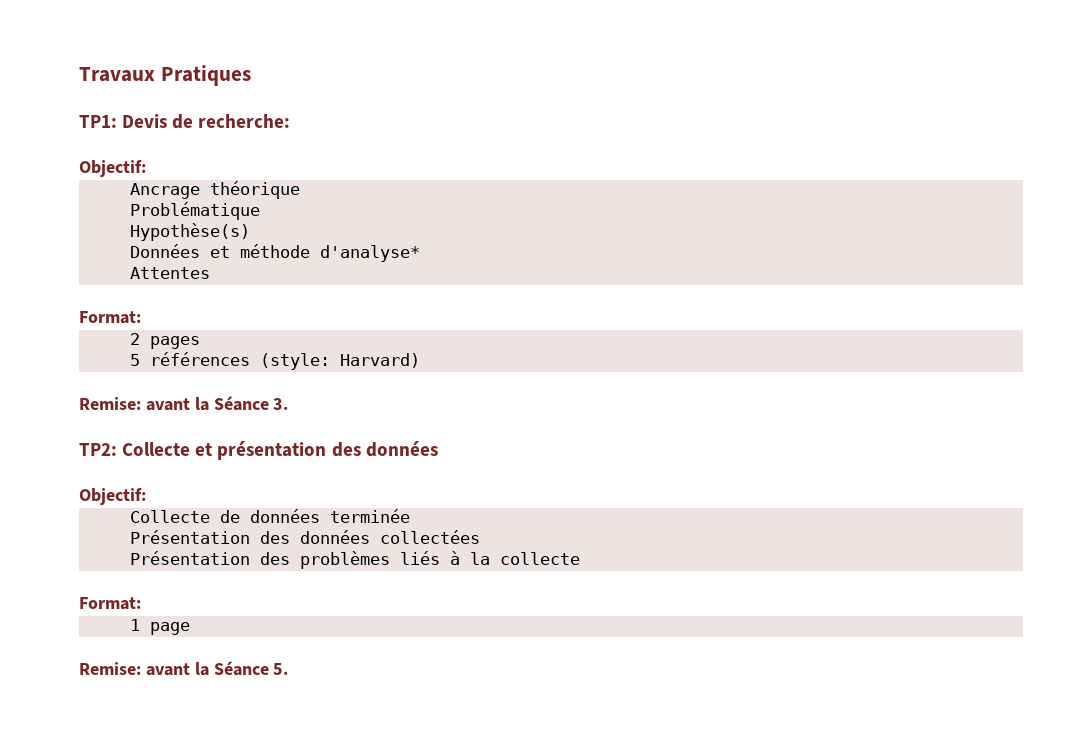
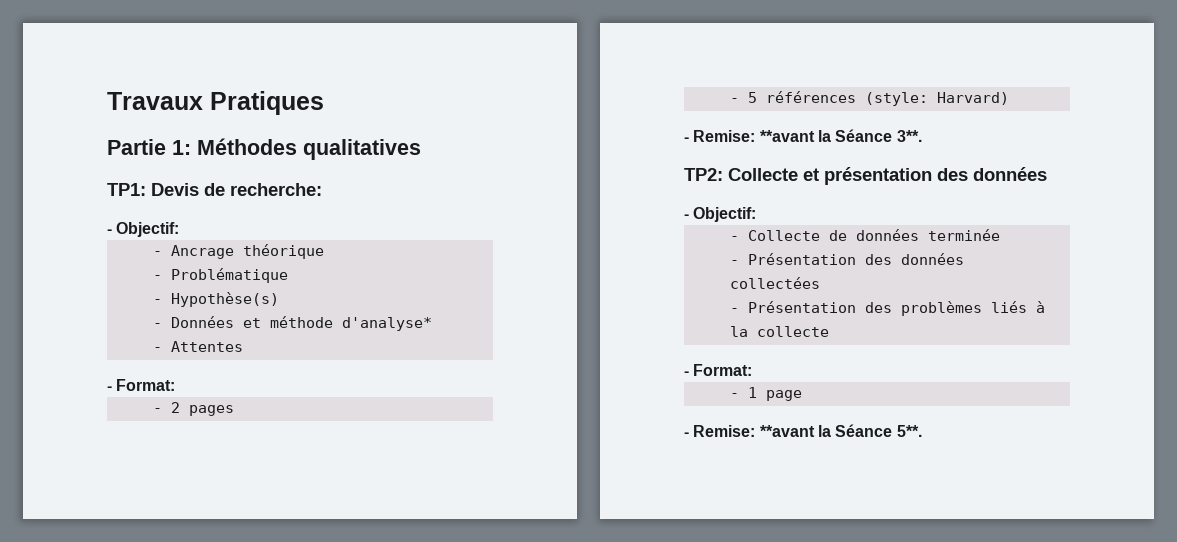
(251, 75) none -> [107,138,421,160] // Partie 1: Méthodes qualitatives
[79,160,146,177] Objectif: // -> [107,222,180,237] [152,251,162,256] - Objectif: // -
(300, 190) none -> [152,275,162,280] -
(260, 211) none -> [152,299,162,304] -
(250, 232) none -> [152,323,162,328] -
(420, 253) none -> [152,347,162,352] -
[79,311,141,324] Format: // -> [107,379,176,391] [152,408,162,413] - Format: // -
(200, 342) none -> [729,98,739,103] -
[79,396,289,411] Remise: avant la Séance 3. -> [684,129,922,142] - Remise: **avant la Séance 3**.
[79,488,146,505] Objectif: // -> [684,207,757,222] [729,236,739,241] - Objectif: // -
(410, 516) none -> [729,260,739,265] -
(480, 537) none -> [729,308,739,313] -
[79,597,141,610] Format: // -> [684,364,753,376] [729,393,739,398] - Format: // -
[79,661,289,676] Remise: avant la Séance 5. -> [684,424,922,437] - Remise: **avant la Séance 5**.

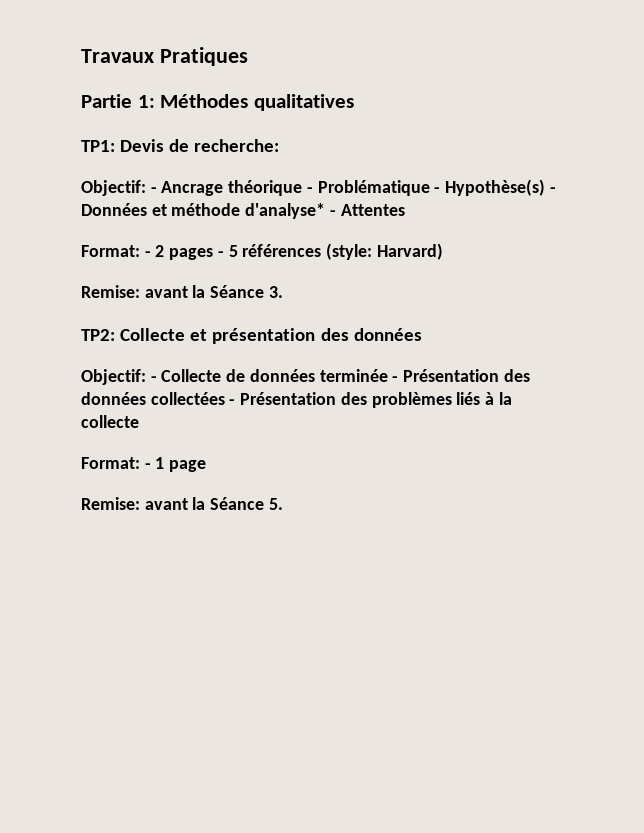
[107,222,180,237] - Objectif: // -> [81,180,146,196] Objectif:
(324, 251) // -> (303, 188) none
(288, 275) // -> (430, 188) none
(279, 299) // -> (546, 187) none
(432, 324) // -> (326, 211) none
[107,379,176,391] - Format: // -> [81,245,140,257] Format:
(234, 410) // -> (214, 254) none
[684,129,922,142] - Remise: **avant la Séance 3**. -> [81,285,283,298] Remise: avant la Séance 3.
[684,207,757,222] - Objectif: // -> [81,369,146,385] Objectif:
(1000, 235) // -> (388, 375) none
(820, 283) // -> (225, 398) none
[684,364,753,376] - Format: // -> [81,457,140,469] Format:
[684,424,922,437] - Remise: **avant la Séance 5**. -> [81,497,283,510] Remise: avant la Séance 5.

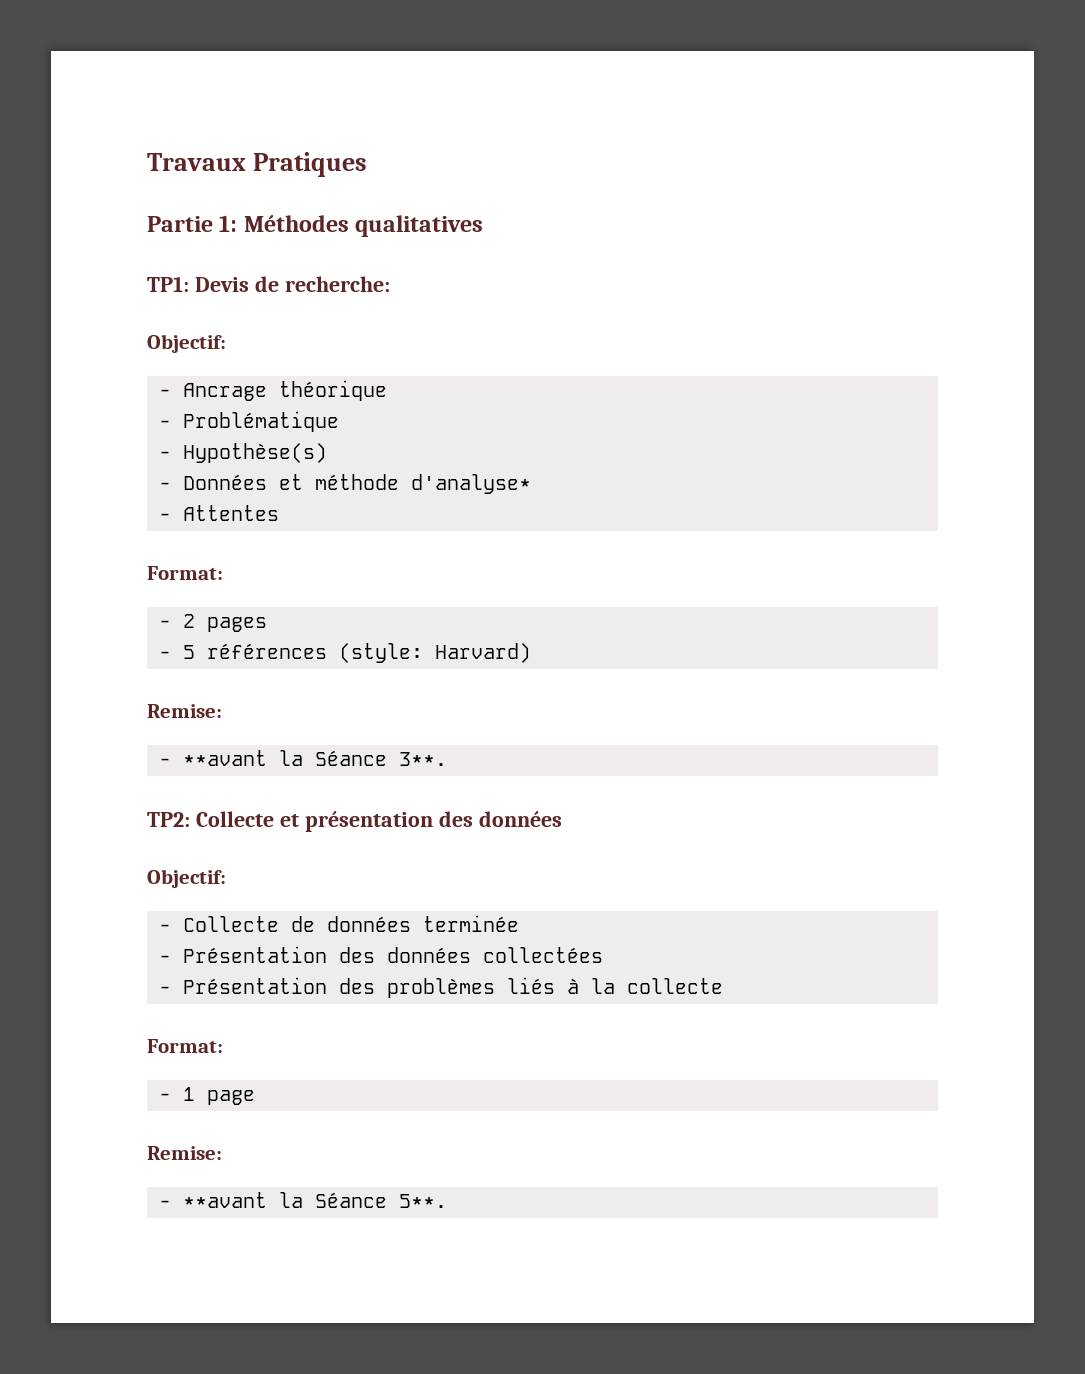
(146, 188) none -> (226, 343) //
(303, 188) none -> (388, 390) //
(430, 188) none -> (340, 421) //
(546, 187) none -> (328, 453) //
(326, 211) none -> (532, 484) //
(140, 251) none -> (223, 573) //
(214, 254) none -> (268, 624) //
[144,285,283,298] avant la Séance 3. -> [159,750,448,766] // - **avant la Séance 3**.
(146, 377) none -> (226, 878) //
(388, 375) none -> (520, 923) //
(225, 398) none -> (604, 955) //
(140, 463) none -> (223, 1046) //
[144,497,283,510] avant la Séance 5. -> [159,1192,448,1208] // - **avant la Séance 5**.

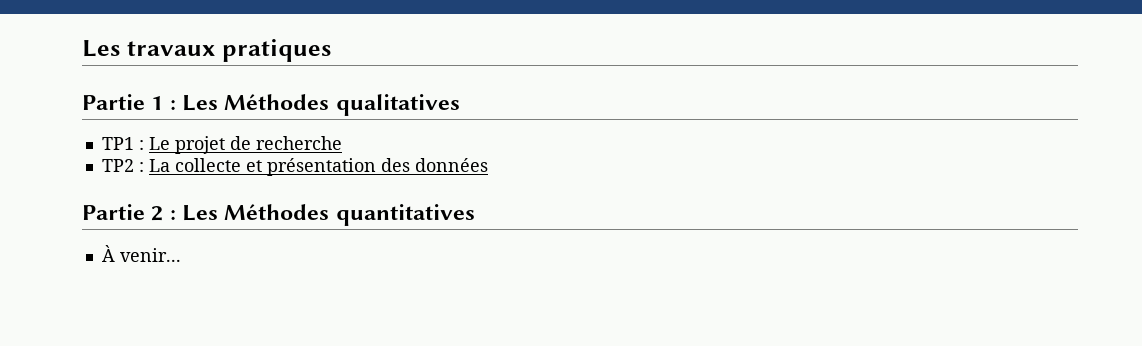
[147,152,368,177] [147,215,484,237] [147,276,390,292] [147,334,226,353] [159,380,388,401] [159,411,340,432] [159,443,328,463] [159,474,532,494] [159,505,280,521] [147,566,223,580] [159,614,268,632] [159,643,532,663] [147,704,222,718] [159,750,448,766] [147,811,562,832] [147,869,226,888] [159,915,520,932] [159,946,604,963] [159,977,724,998] [147,1039,223,1053] [159,1087,256,1105] [147,1146,222,1160] [159,1192,448,1208] Travaux Pratiques // Partie 1: Méthodes qualitatives // TP1: Devis de recherche: // Objectif: // - Ancrage théorique // - Problématique // - Hypothèse(s) // - Données et méthode d'analyse* // - Attentes // Format: // - 2 pages // - 5 références (style: Harvard) // Remise: // - **avant la Séance 3**. // TP2: Collecte et présentation des données // Objectif: // - Collecte de données terminée // - Présentation des données collectées // - Présentation des problèmes liés à la collecte // Format: // - 1 page // Remise: // - **avant la Séance 5**. -> [82,39,331,62] [82,94,460,116] [101,136,342,154] [101,158,488,176] [82,204,475,226] [101,245,181,262] Les travaux pratiques // Partie 1 : Les Méthodes qualitatives // TP1 : Le projet de recherche // TP2 : La collecte et présentation des données // Partie 2 : Les Méthodes quantitatives // À venir...

